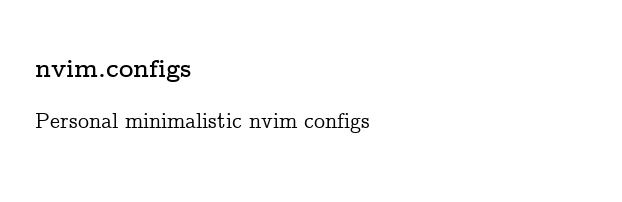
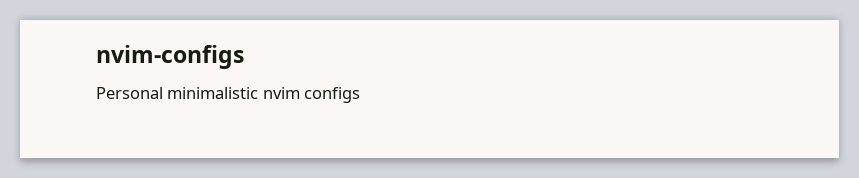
[35,60,191,82] nvim.configs -> [96,45,244,69] nvim-configs

